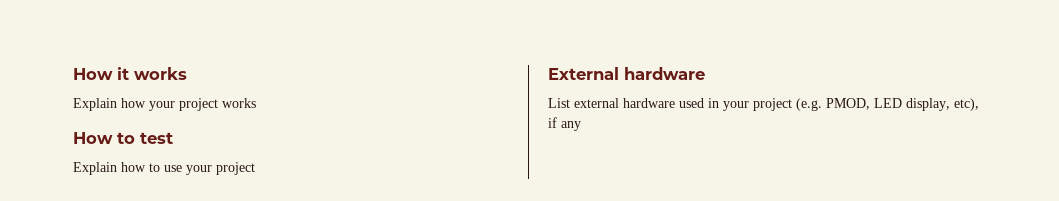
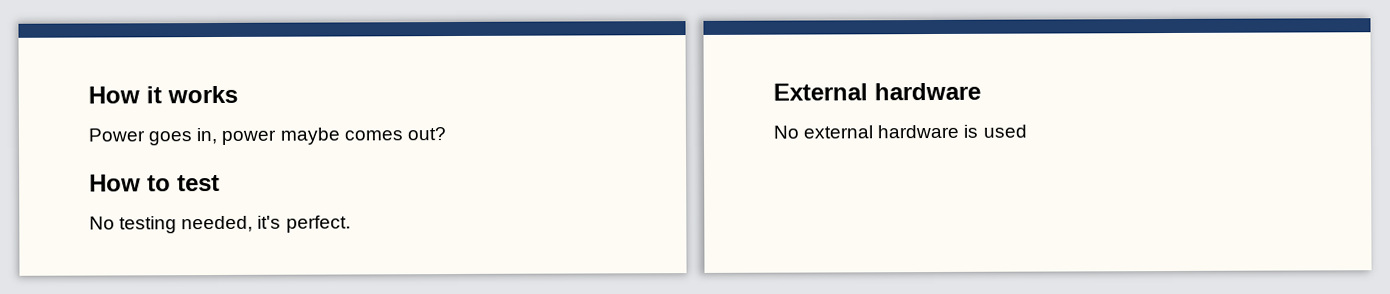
[73,98,256,111] [73,132,173,144] [73,162,255,175] Explain how your project works // How to test // Explain how to use your project -> [88,127,446,146] [89,174,220,192] [89,215,351,234] Power goes in, power maybe comes out? // How to test // No testing needed, it's perfect.
[548,98,570,108] List -> [773,125,799,139] No
[679,98,979,111] [548,117,581,131] used in your project (e.g. PMOD, LED display, etc), if any -> [963,124,1027,138] is used

